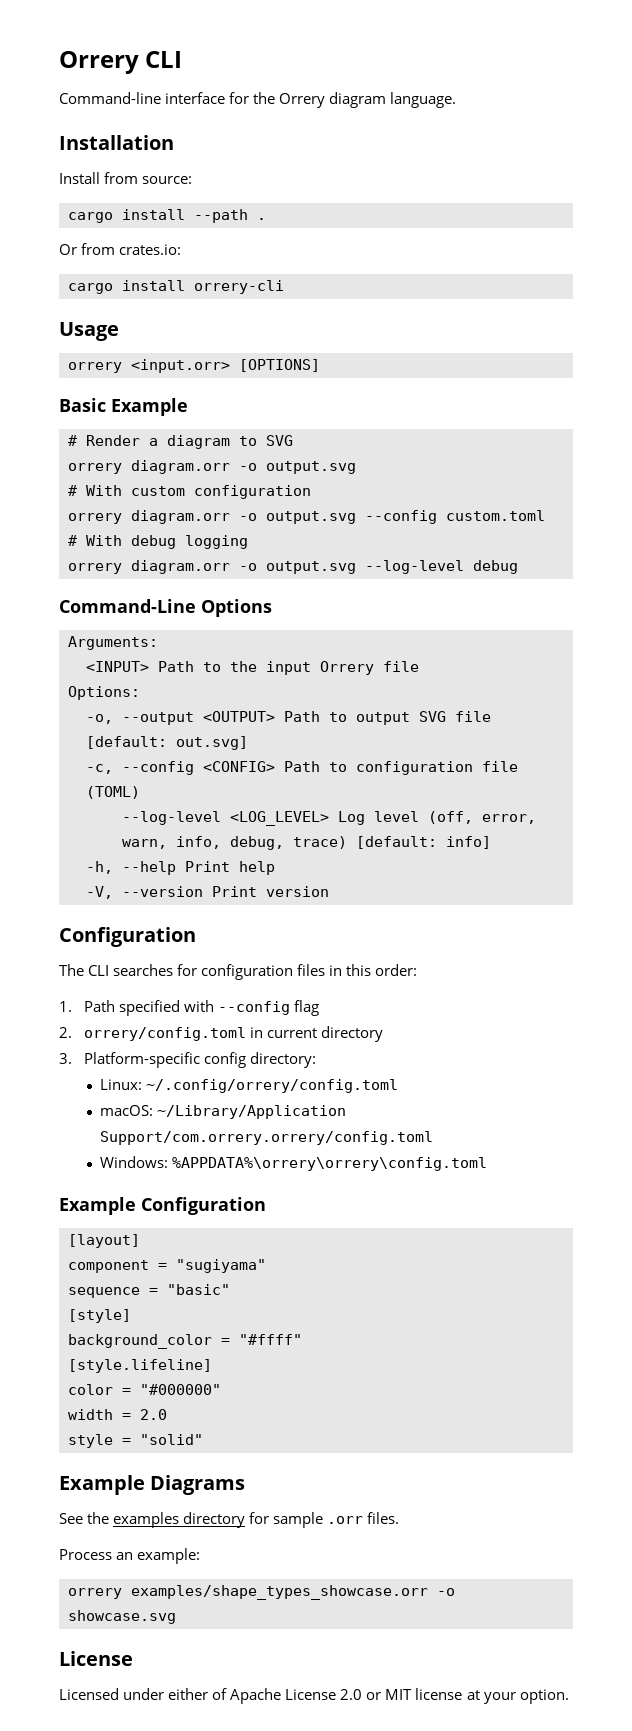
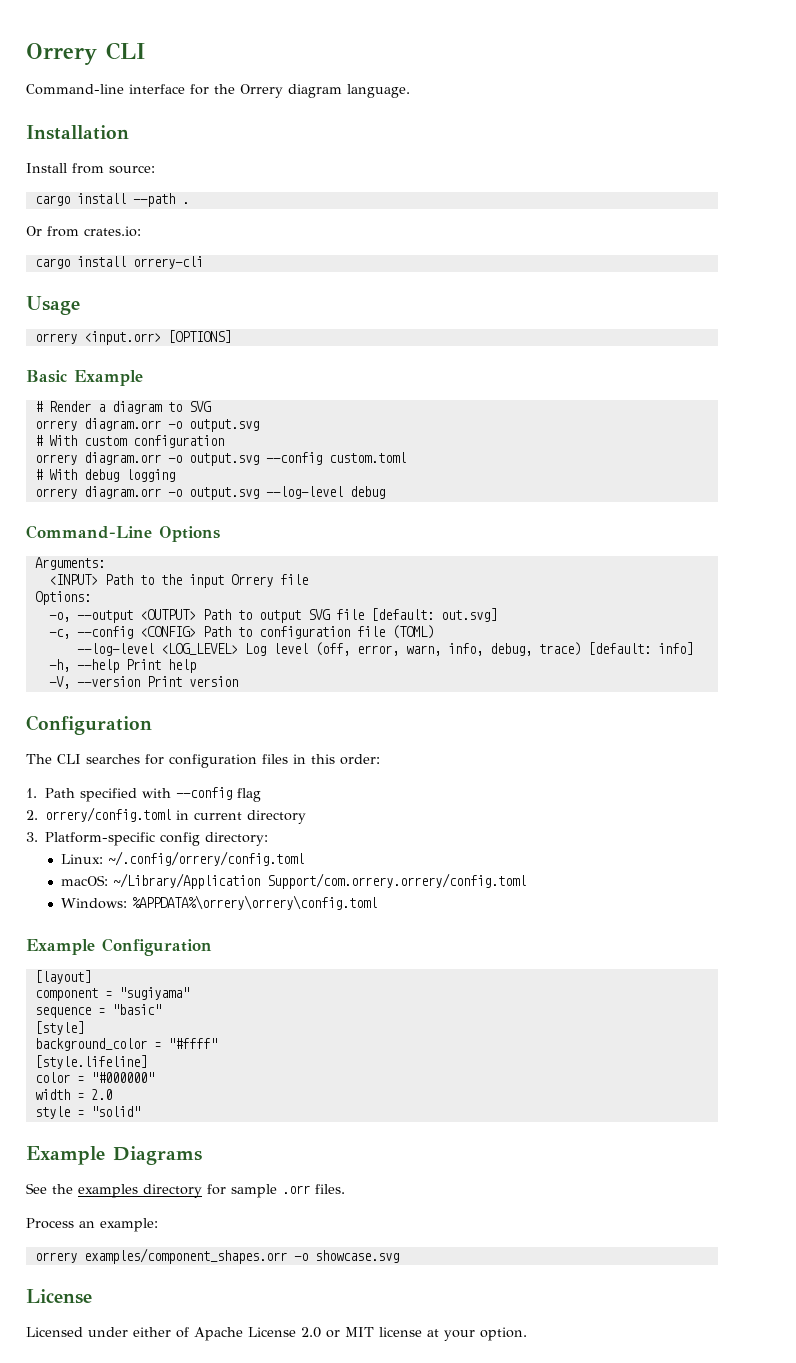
[131,1585,428,1600] examples/shape_types_showcase.orr -> [83,1248,287,1264] examples/component_shapes.orr

